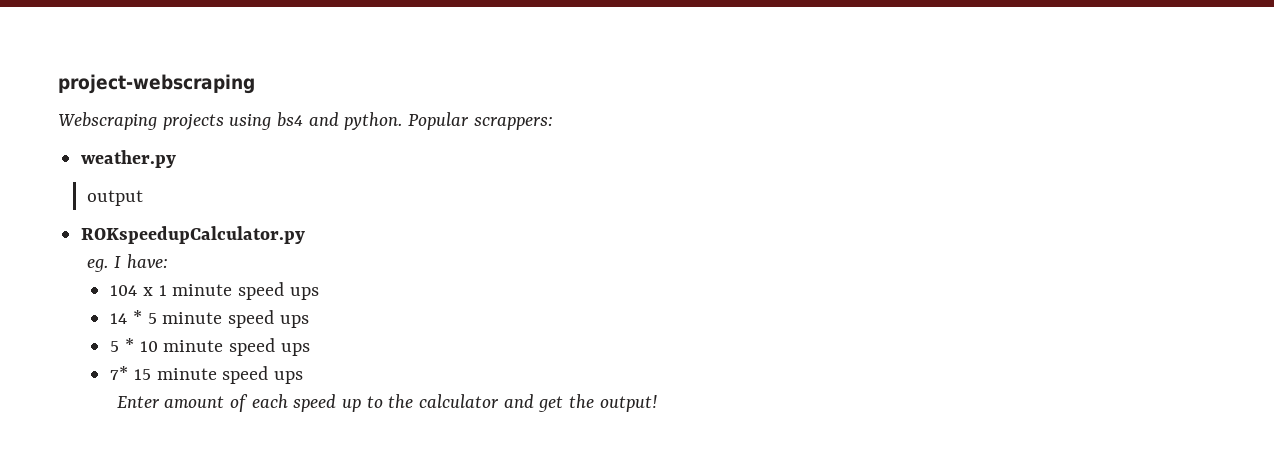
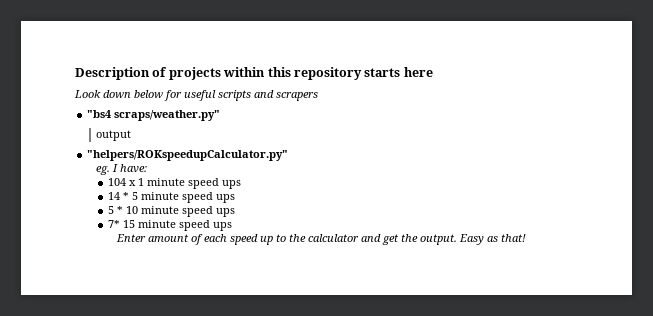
[58,74,255,94] [58,112,553,130] [81,150,177,168] project-webscraping // Webscraping projects using bs4 and python. Popular scrappers: // weather.py -> [75,67,433,80] [74,90,318,101] [87,110,221,121] Description of projects within this repository starts here // Look down below for useful scripts and scrapers // "bs4 scraps/weather.py"
[81,226,306,244] ROKspeedupCalculator.py -> [87,150,289,161] "helpers/ROKspeedupCalculator.py"
[599,395,657,412] output! -> [420,234,527,245] output. Easy as that!

